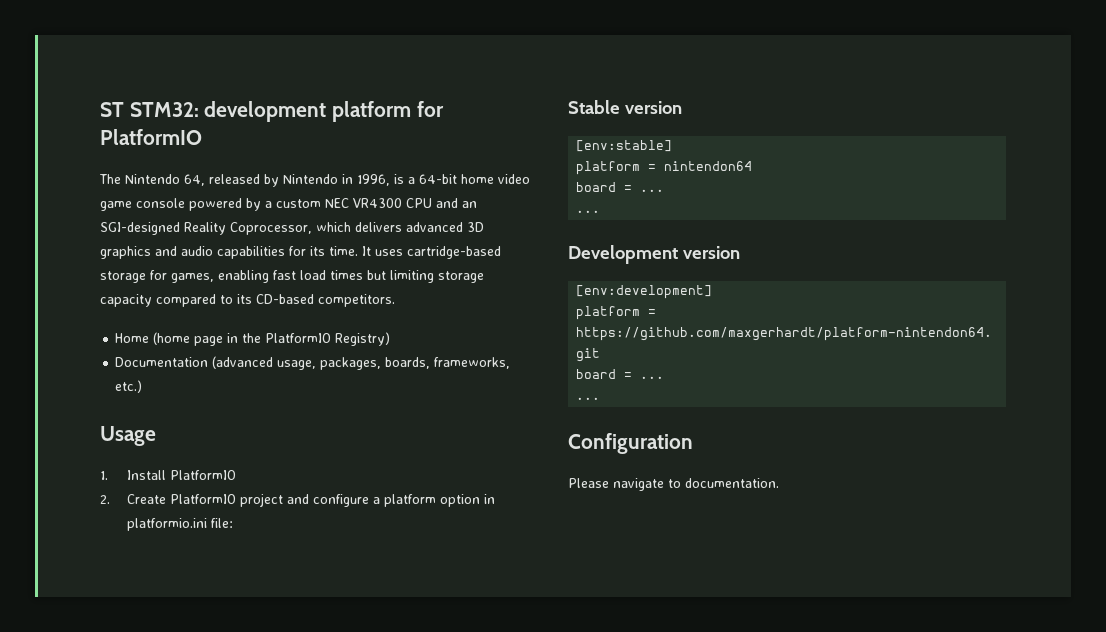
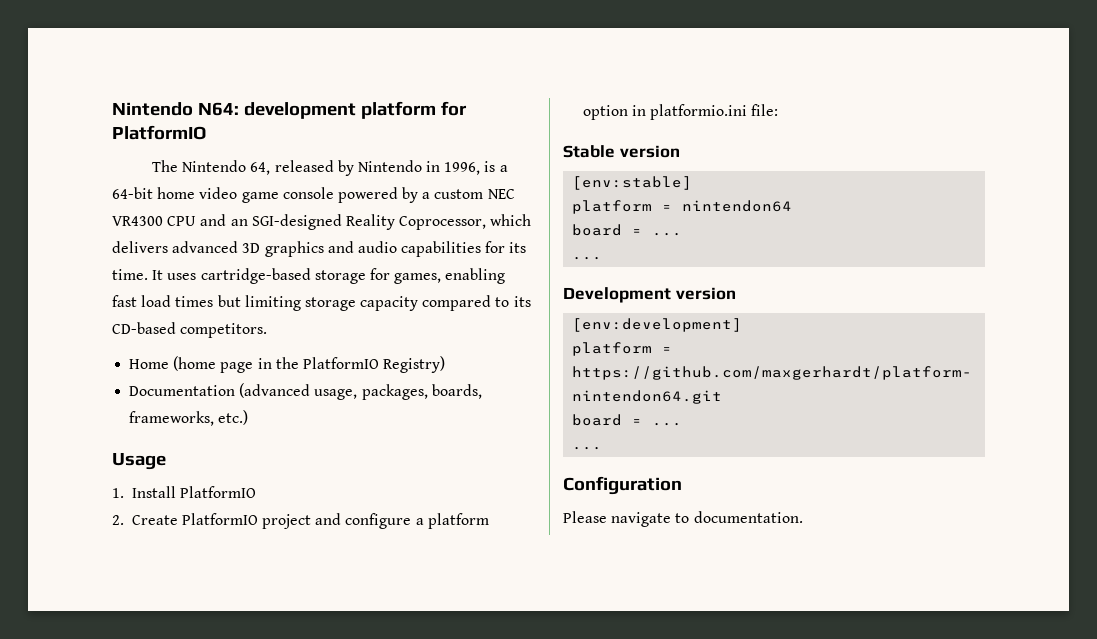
[100,102,199,117] ST STM32: -> [112,102,239,116] Nintendo N64:

